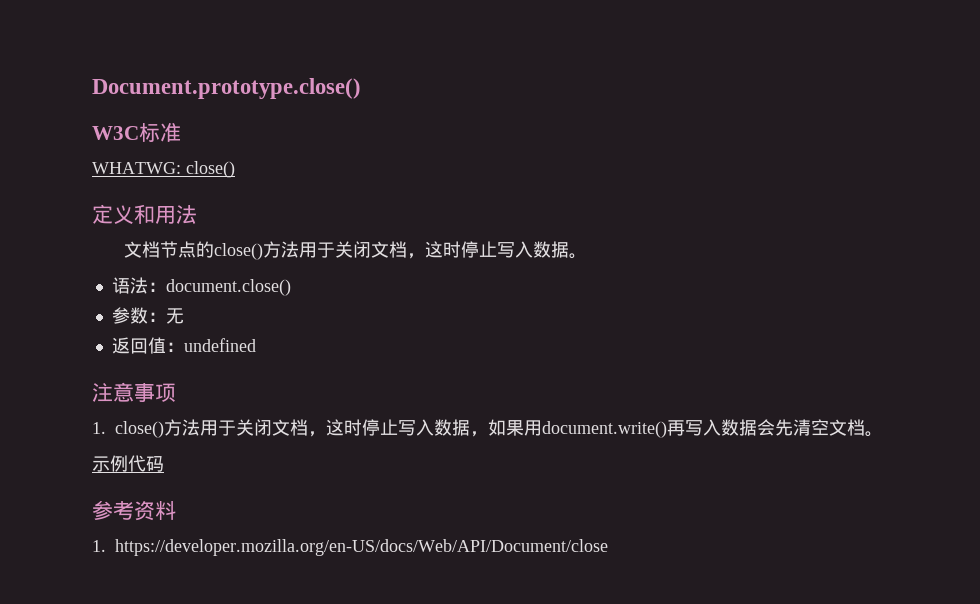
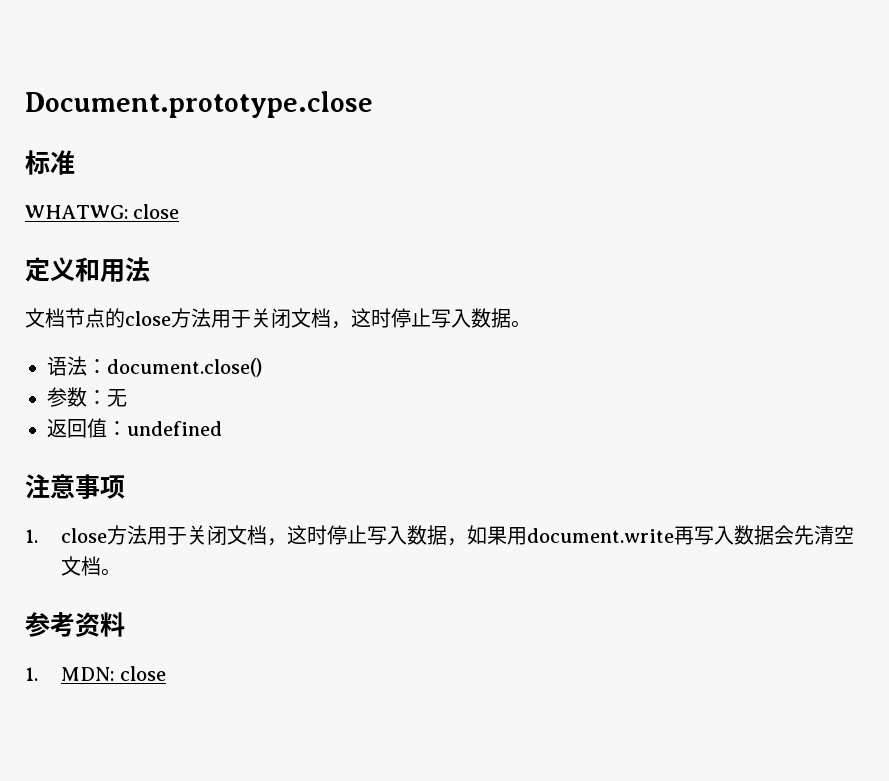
[92,78,361,99] [92,126,139,140] Document.prototype.close() // W3C -> [25,91,373,118] Document.prototype.close //
[186,161,235,178] close() -> [133,204,180,219] close
[213,243,263,260] close() -> [125,311,171,326] close
[115,421,164,438] close() -> [61,528,108,543] close
[542,421,667,438] document.write() -> [527,528,675,543] document.write
[92,455,164,472] // 示例代码 -> (122, 572) none
[115,539,608,556] https://developer.mozilla.org/en-US/docs/Web/API/Document/close -> [61,666,166,681] MDN: close

